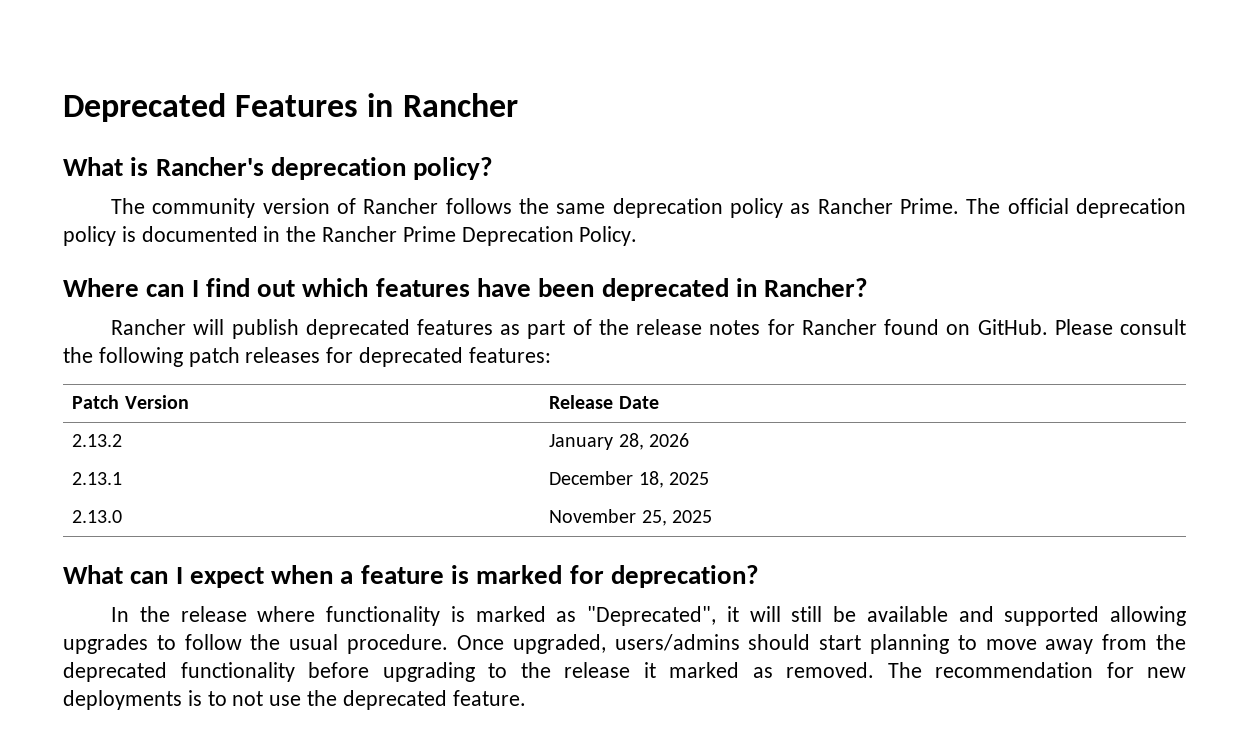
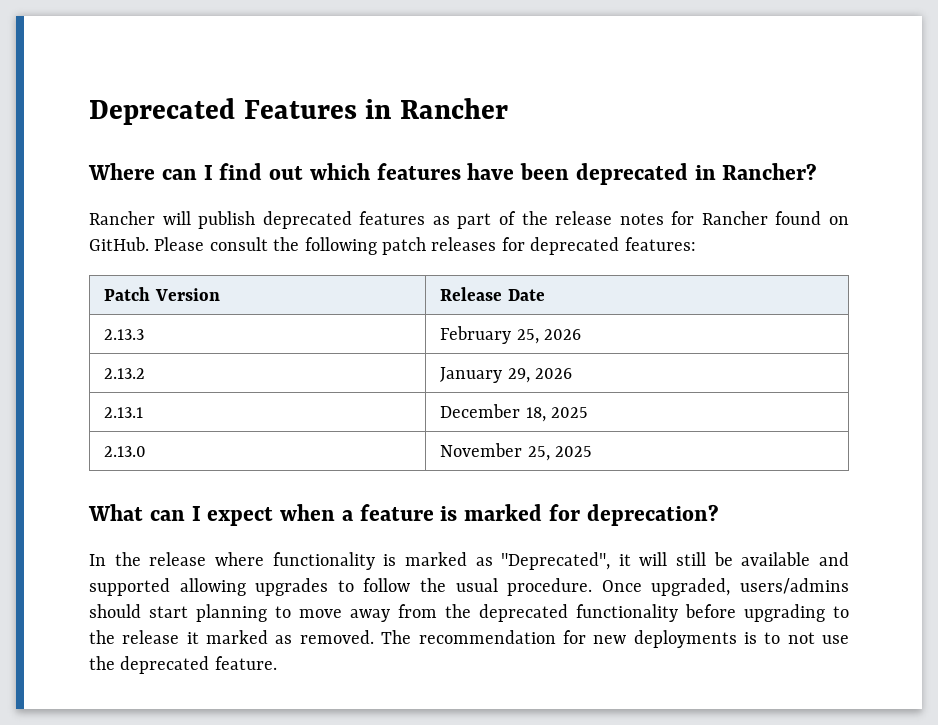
[63,157,494,180] [111,198,1186,218] [63,226,638,246] // What is Rancher's deprecation policy? // The community version of Rancher follows the same deprecation policy as Rancher Prime. The official deprecation policy is documented in the Rancher Prime Deprecation Policy. -> (508, 108) none
(659, 402) none -> [104,329,145,340] [440,326,581,344] // 2.13.3 | February 25, 2026
[618,433,644,450] 28, -> [507,368,530,383] 29,

